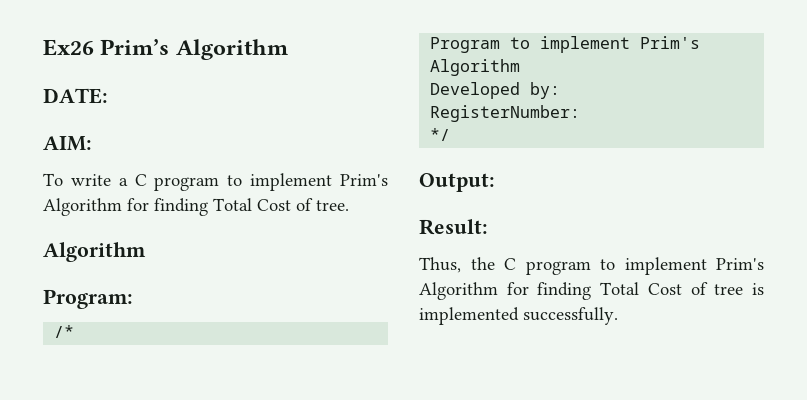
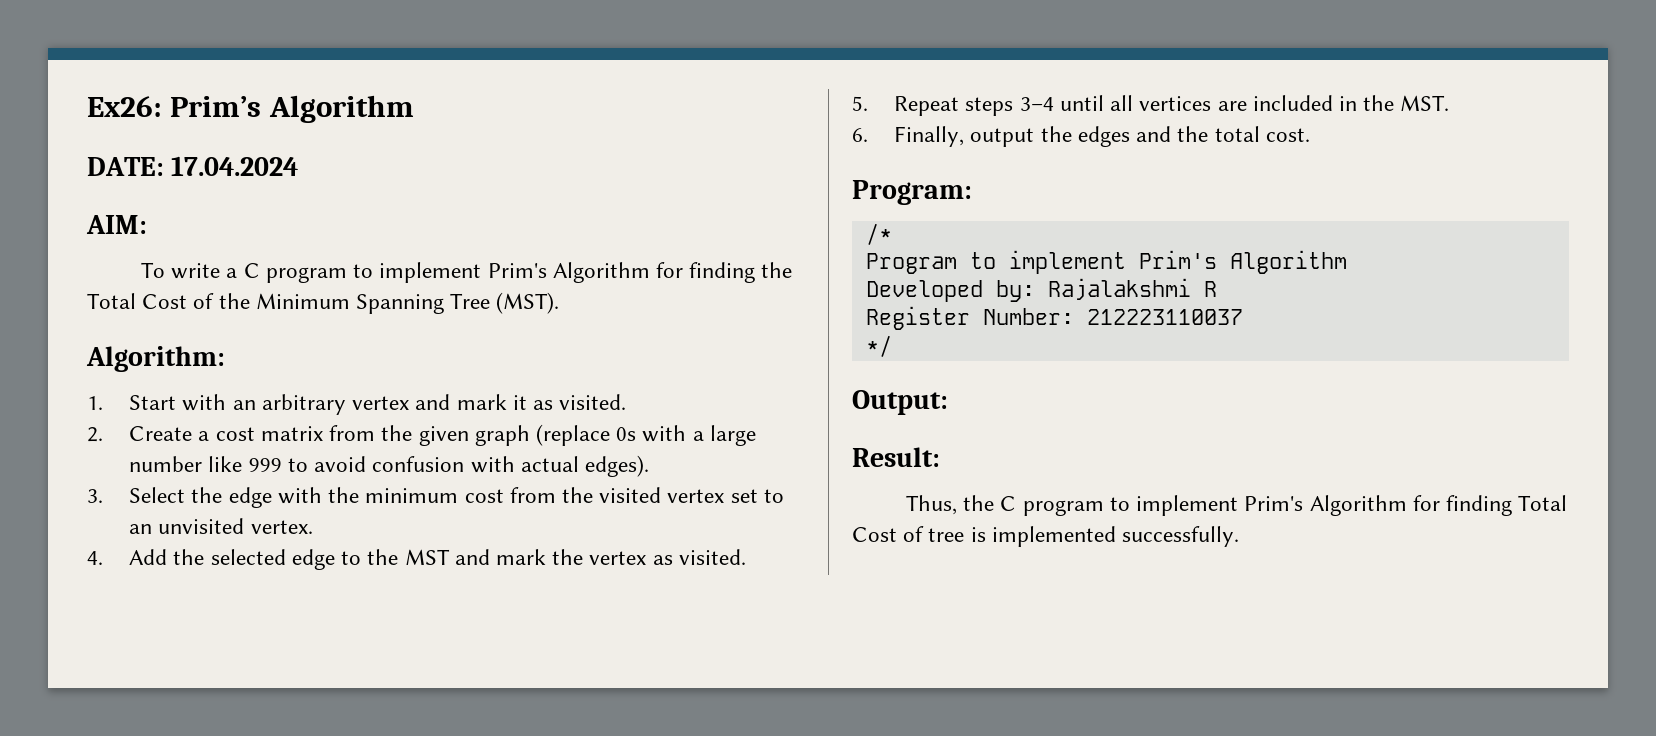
[43,39,94,56] Ex26 -> [87,96,162,117] Ex26:
(108, 96) none -> [171,156,299,176] 17.04.2024
[213,198,349,211] [43,242,146,262] Total Cost of tree. // Algorithm -> [761,262,793,278] [87,292,560,314] [86,346,225,372] [87,394,627,415] [87,424,756,446] [129,455,649,477] [87,487,784,508] [129,518,313,534] [87,549,746,570] [852,95,1450,116] [852,126,1310,147] the Total Cost of the Minimum Spanning Tree (MST). // Algorithm: // 1. Start with an arbitrary vertex and mark it as visited. // 2. Create a cost matrix from the given graph (replace 0s with a large number like 999 to avoid confusion with actual edges). // 3. Select the edge with the minimum cost from the visited vertex set to an unvisited vertex. // 4. Add the selected edge to the MST and mark the vertex as visited. // 5. Repeat steps 3–4 until all vertices are included in the MST. // 6. Finally, output the edges and the total cost.
[430,105,581,122] // RegisterNumber: -> [1047,278,1217,300] [865,306,1243,330] Rajalakshmi R // Register Number: 212223110037

